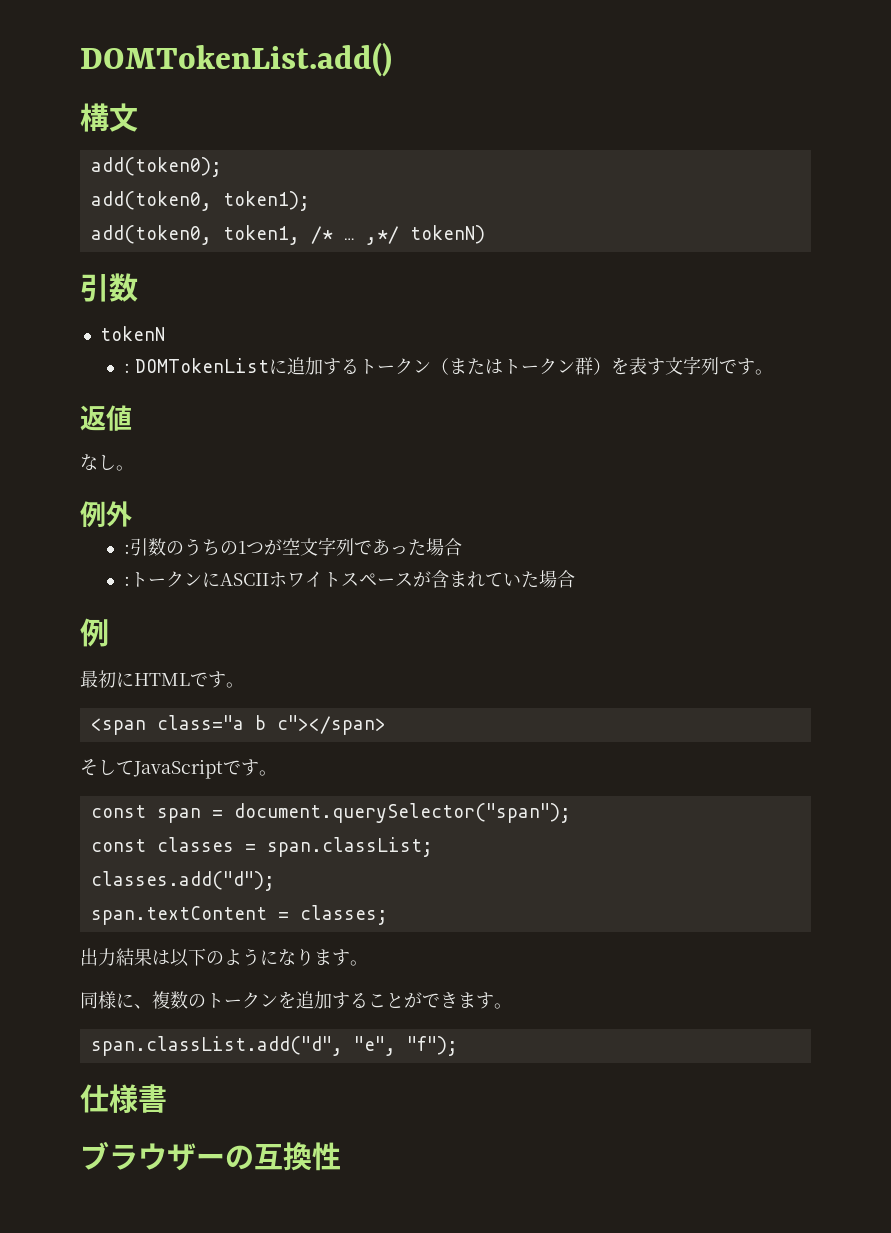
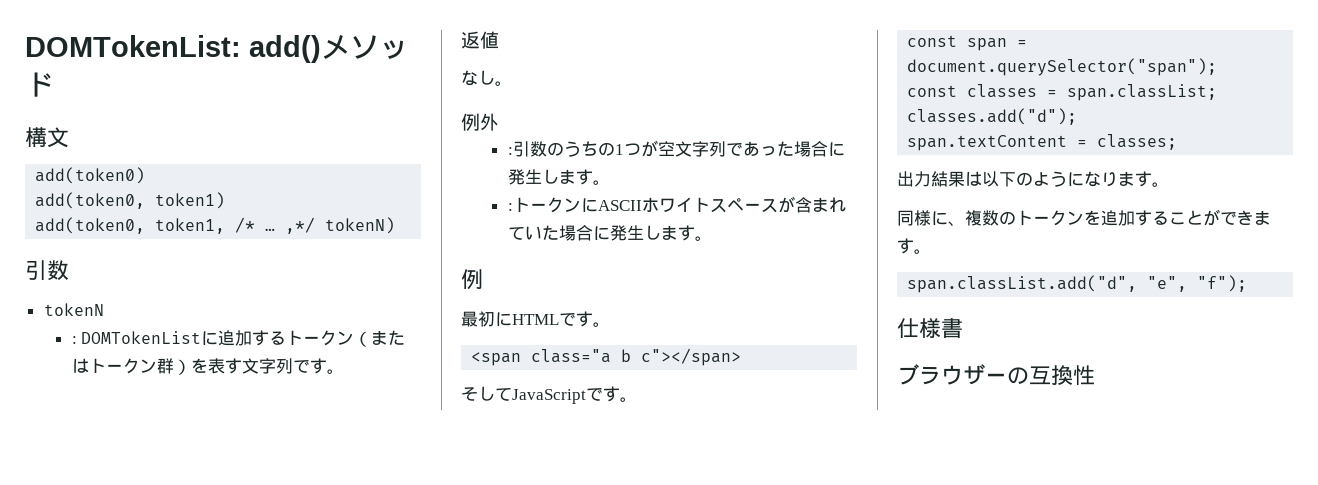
[80,42,392,77] DOMTokenList.add() -> [25,35,408,63] [25,72,54,97] DOMTokenList: add()メソッド
[90,157,222,177] [90,191,310,211] add(token0); // add(token0, token1); -> [35,167,146,184] [35,192,226,209] add(token0) // add(token0, token1)
(462, 547) none -> [827,142,845,157] [507,169,610,185] に発生します。
(575, 579) none -> [592,225,712,241] に発生します。

